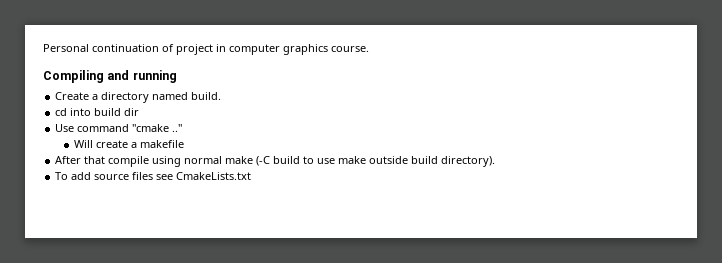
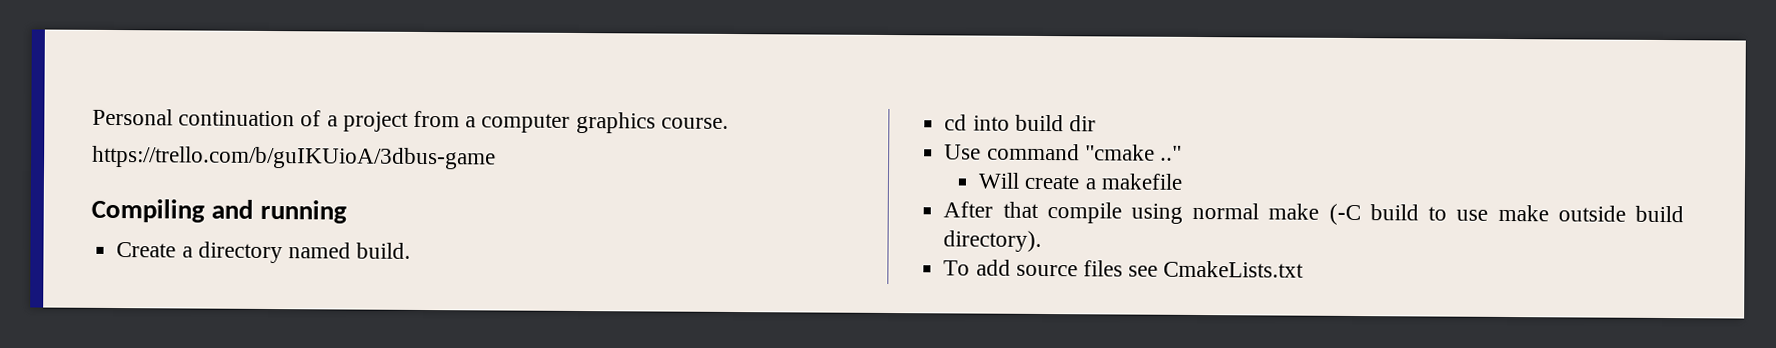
[176,44,226,55] project in -> [326,110,477,132] a project from a
(369, 49) none -> [92,145,496,170] // https://trello.com/b/guIKUioA/3dbus-game

